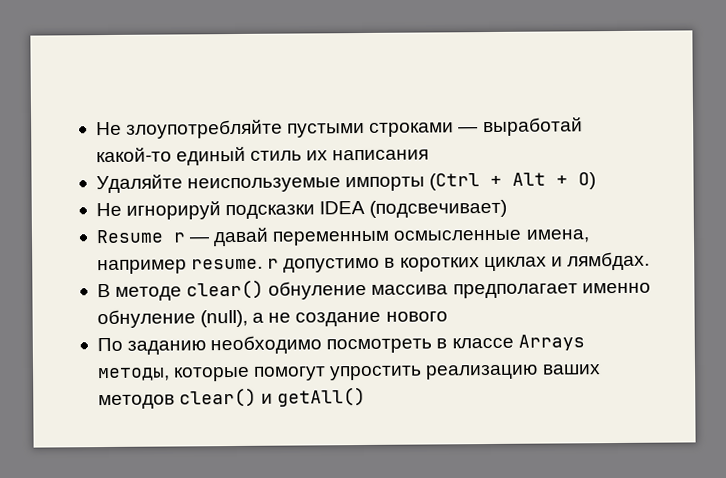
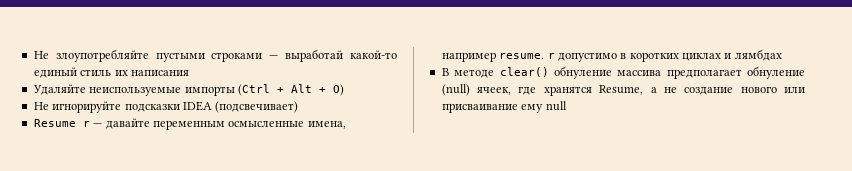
[126,201,222,220] игнорируй -> [52,101,122,113] игнорируйте
[213,227,270,247] давай -> [105,118,150,129] давайте
[566,251,650,271] лямбдах. -> [734,49,782,61] лямбдах
[581,282,651,294] [96,309,448,329] [96,334,585,355] [97,364,601,382] [97,386,367,410] именно обнуление (null), а не создание нового // По заданию необходимо посмотреть в классе Arrays методы, которые помогут упростить реализацию ваших методов clear() и getAll() -> [747,66,805,79] [441,84,805,96] [441,101,567,113] обнуление (null) ячеек, где хранятся Resume, а не создание нового или присваивание ему null

